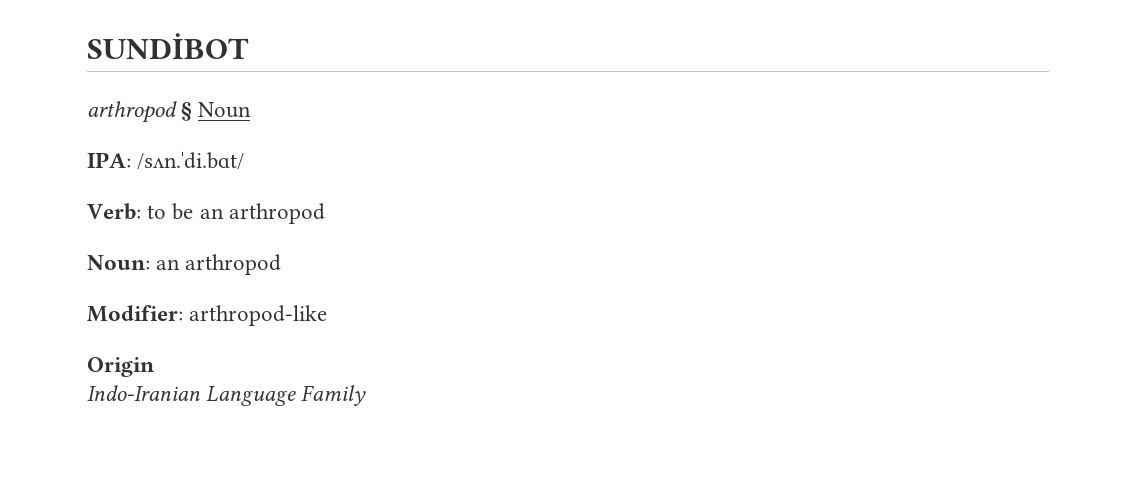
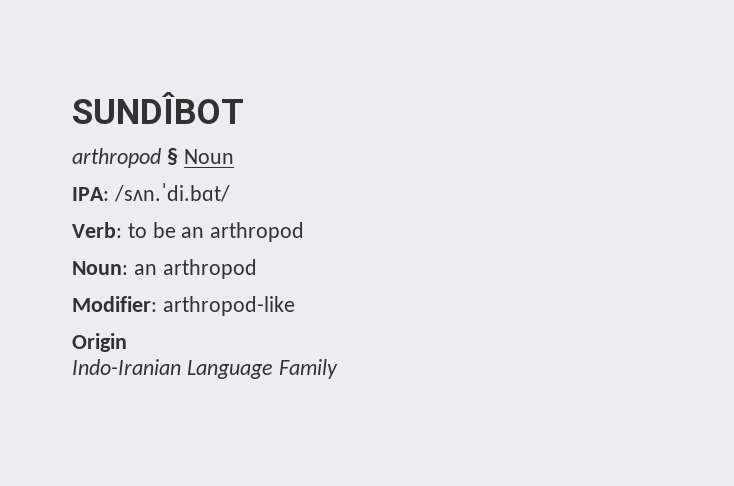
[87,33,249,59] SUNDİBOT -> [72,92,244,124] SUNDÎBOT

